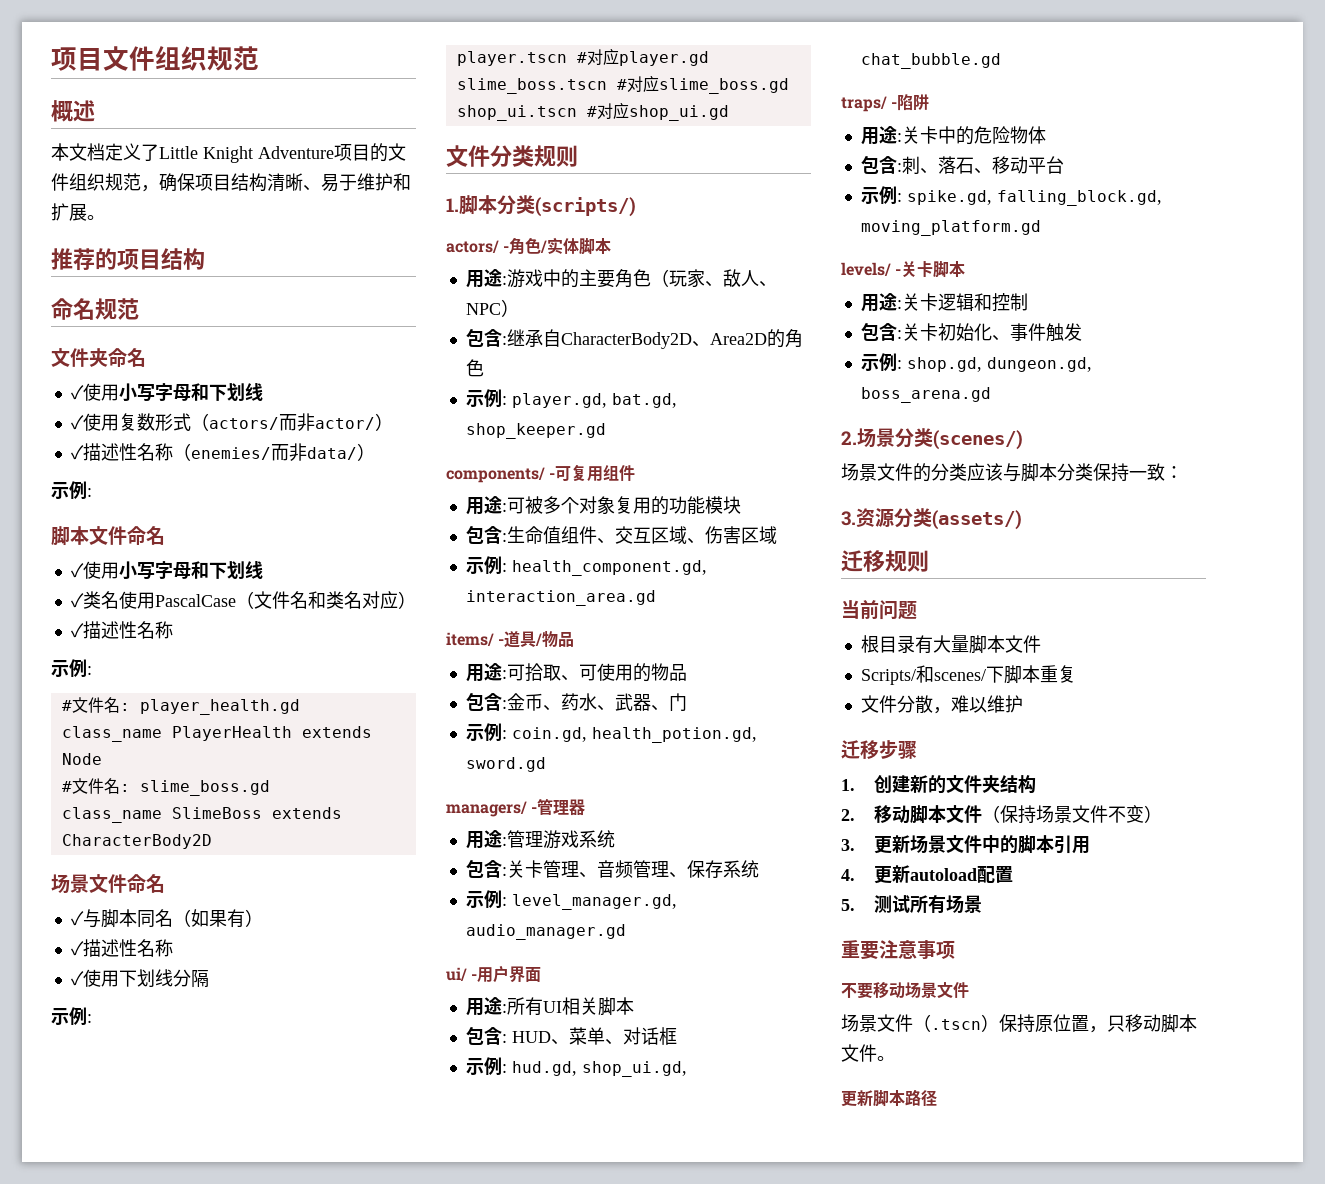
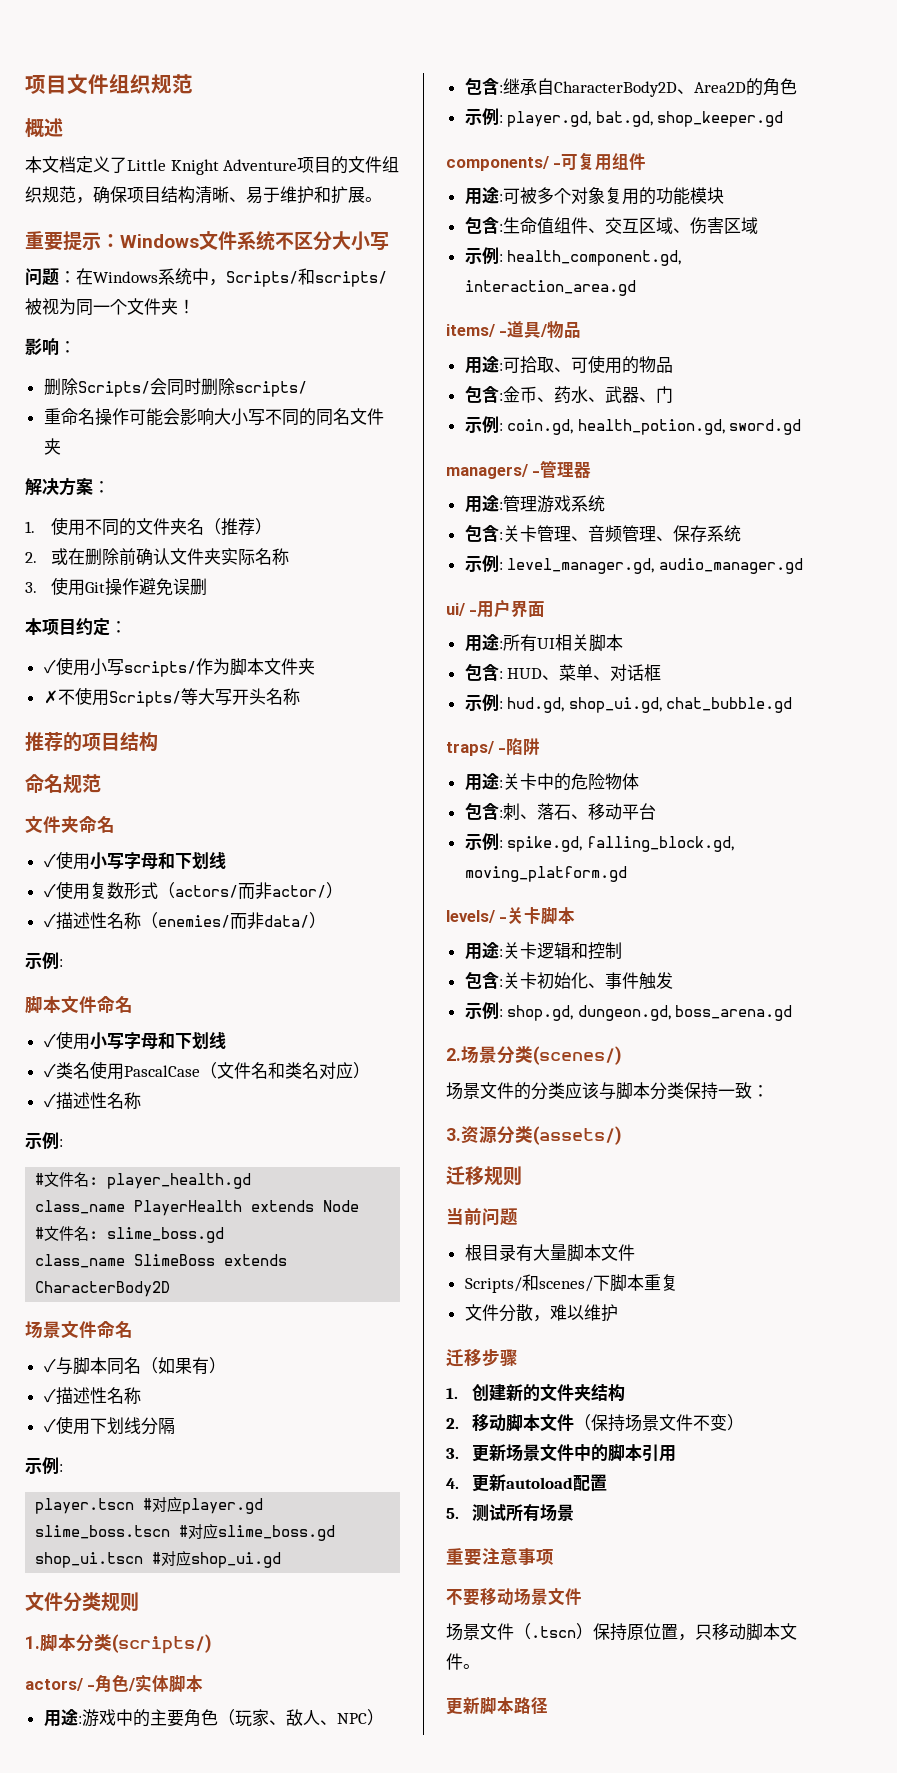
(105, 217) none -> [25,230,389,251] [25,268,387,287] [25,298,195,316] [25,338,76,356] [43,378,307,397] [43,408,384,426] [43,438,61,455] [25,477,110,496] [25,517,272,536] [25,548,289,566] [25,577,207,596] [25,618,127,636] [43,657,315,677] [43,687,300,707] // 重要提示：Windows文件系统不区分大小写 // 问题：在Windows系统中，Scripts/和scripts/被视为同一个文件夹！ // 影响： // 删除Scripts/会同时删除scripts/ // 重命名操作可能会影响大小写不同的同名文件夹 // 解决方案： // 1.使用不同的文件夹名（推荐） // 2.或在删除前确认文件夹实际名称 // 3.使用Git操作避免误删 // 本项目约定： // ✓使用小写scripts/作为脚本文件夹 // ✗不使用Scripts/等大写开头名称

